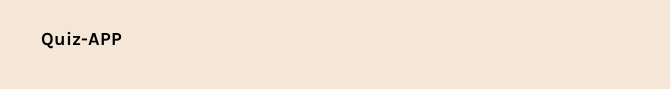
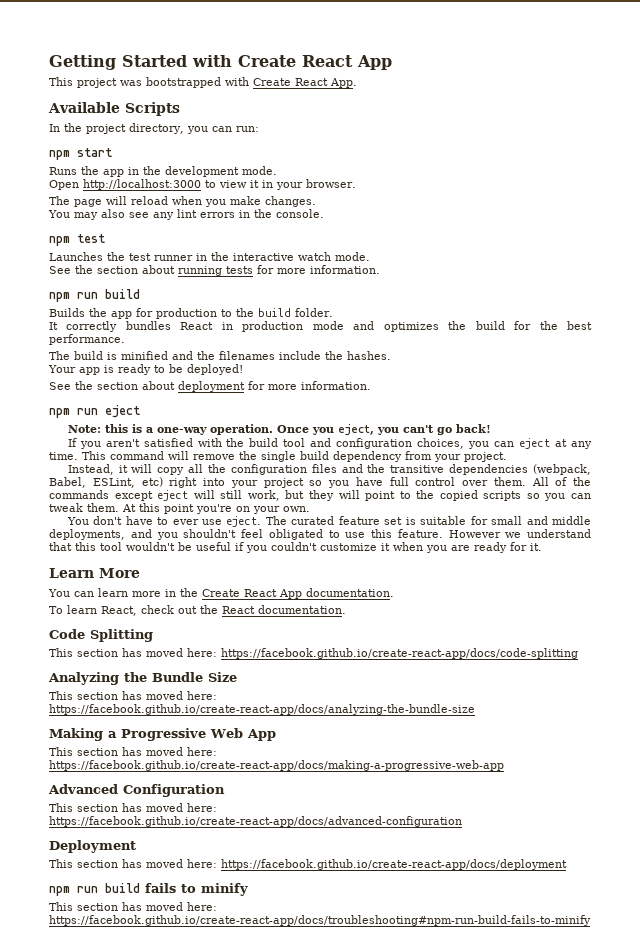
[41,31,122,49] Quiz-APP -> [49,55,392,70] [49,77,357,88] [48,102,180,116] [49,123,259,134] [49,148,112,160] [49,166,277,177] [49,179,356,190] [49,196,316,207] [48,209,324,220] [49,234,105,246] [49,252,370,261] [49,265,380,276] [49,289,140,302] [49,308,333,319] [49,321,592,332] [49,334,125,345] [49,351,391,360] [48,364,243,375] [49,381,371,392] [49,405,140,418] [67,424,491,436] [67,438,593,449] [49,451,507,462] [67,464,591,475] [49,477,591,488] [49,490,591,501] [49,503,310,514] [66,516,591,527] [49,529,591,540] [49,542,542,553] [49,568,140,578] [48,588,394,599] [49,605,346,616] [49,629,153,642] [49,648,578,659] [48,672,237,685] [49,691,217,700] [49,704,475,715] [49,728,276,741] [49,747,217,756] [49,760,504,771] [48,784,225,797] [49,803,217,812] [49,816,462,827] [49,840,136,853] [49,859,567,870] [49,883,248,896] [49,902,217,911] [49,915,591,926] Getting Started with Create React App // This project was bootstrapped with Create React App. // Available Scripts // In the project directory, you can run: // npm start // Runs the app in the development mode. // Open http://localhost:3000 to view it in your browser. // The page will reload when you make changes. // You may also see any lint errors in the console. // npm test // Launches the test runner in the interactive watch mode. // See the section about running tests for more information. // npm run build // Builds the app for production to the build folder. // It correctly bundles React in production mode and optimizes the build for the best performance. // The build is minified and the filenames include the hashes. // Your app is ready to be deployed! // See the section about deployment for more information. // npm run eject // Note: this is a one-way operation. Once you eject, you can't go back! // If you aren't satisfied with the build tool and configuration choices, you can eject at any time. This command will remove the single build dependency from your project. // Instead, it will copy all the configuration files and the transitive dependencies (webpack, Babel, ESLint, etc) right into your project so you have full control over them. All of the commands except eject will still work, but they will point to the copied scripts so you can tweak them. At this point you're on your own. // You don't have to ever use eject. The curated feature set is suitable for small and middle deployments, and you shouldn't feel obligated to use this feature. However we understand that this tool wouldn't be useful if you couldn't customize it when you are ready for it. // Learn More // You can learn more in the Create React App documentation. // To learn React, check out the React documentation. // Code Splitting // This section has moved here: https://facebook.github.io/create-react-app/docs/code-splitting // Analyzing the Bundle Size // This section has moved here: https://facebook.github.io/create-react-app/docs/analyzing-the-bundle-size // Making a Progressive Web App // This section has moved here: https://facebook.github.io/create-react-app/docs/making-a-progressive-web-app // Advanced Configuration // This section has moved here: https://facebook.github.io/create-react-app/docs/advanced-configuration // Deployment // This section has moved here: https://facebook.github.io/create-react-app/docs/deployment // npm run build fails to minify // This section has moved here: https://facebook.github.io/create-react-app/docs/troubleshooting#npm-run-build-fails-to-minify

